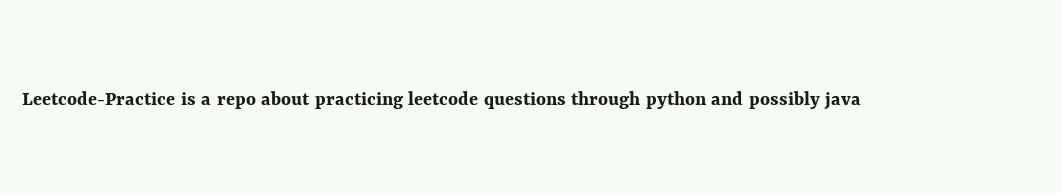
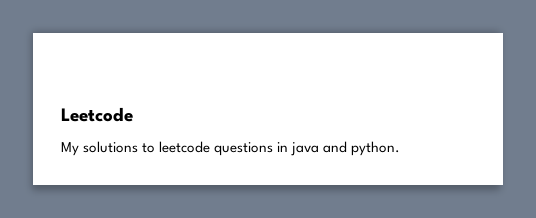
[22,91,862,110] Leetcode-Practice is a repo about practicing leetcode questions through python and possibly java -> [61,107,133,122] [61,141,401,156] Leetcode // My solutions to leetcode questions in java and python.

